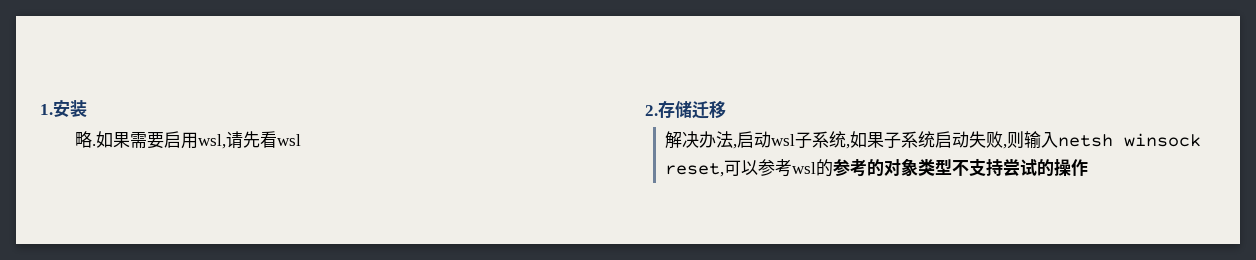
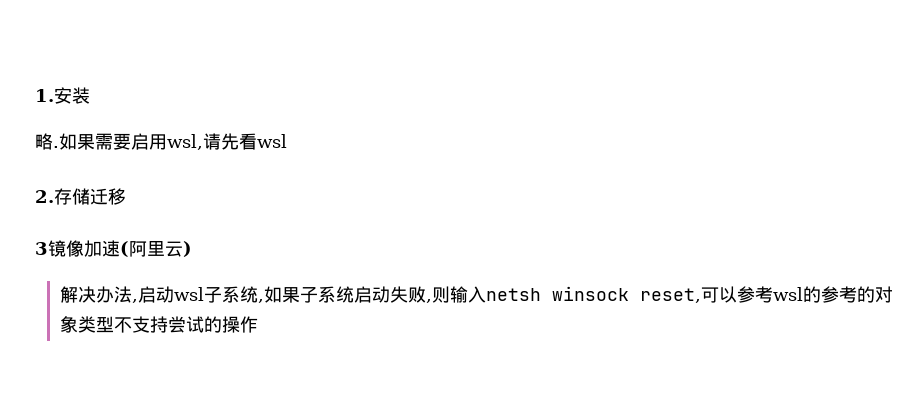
(726, 110) none -> [35,240,192,257] // 3镜像加速(阿里云)

